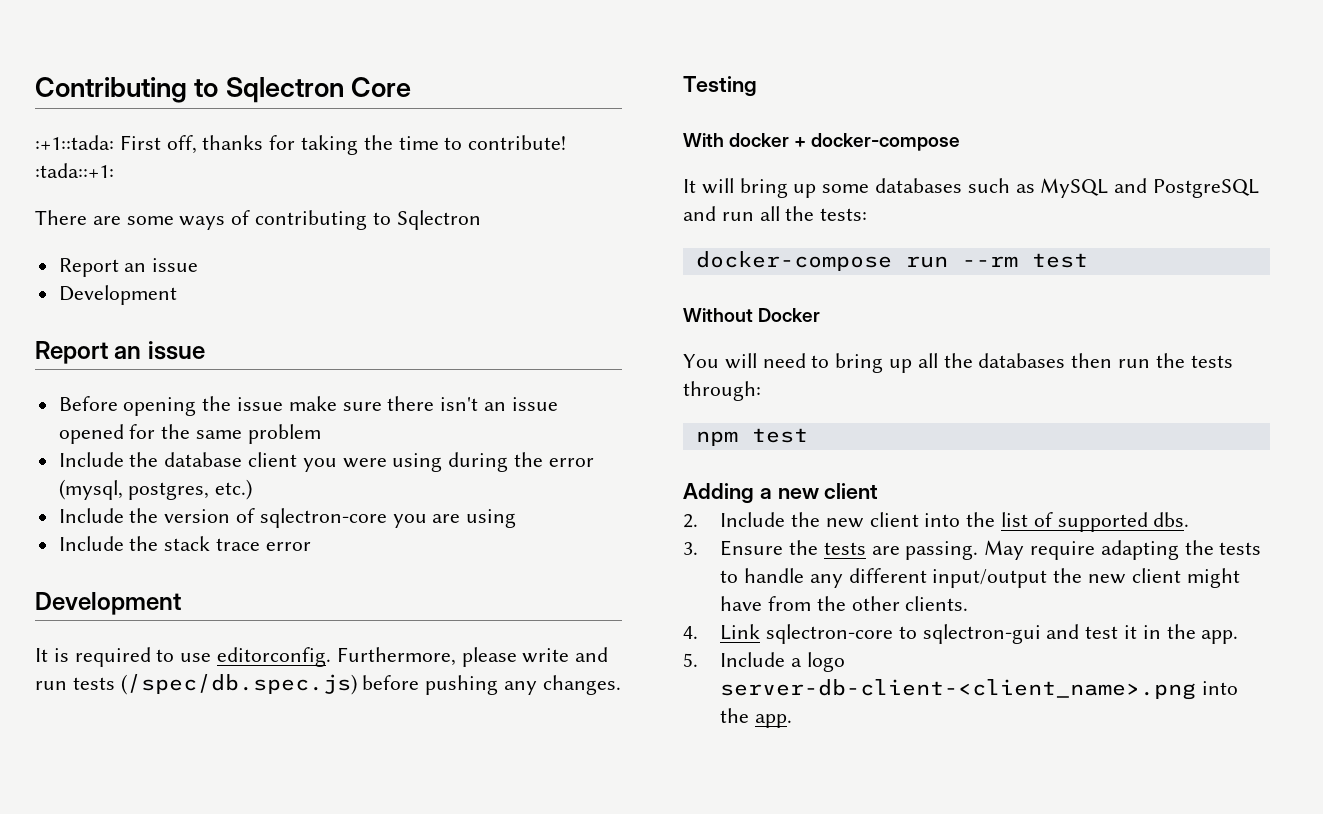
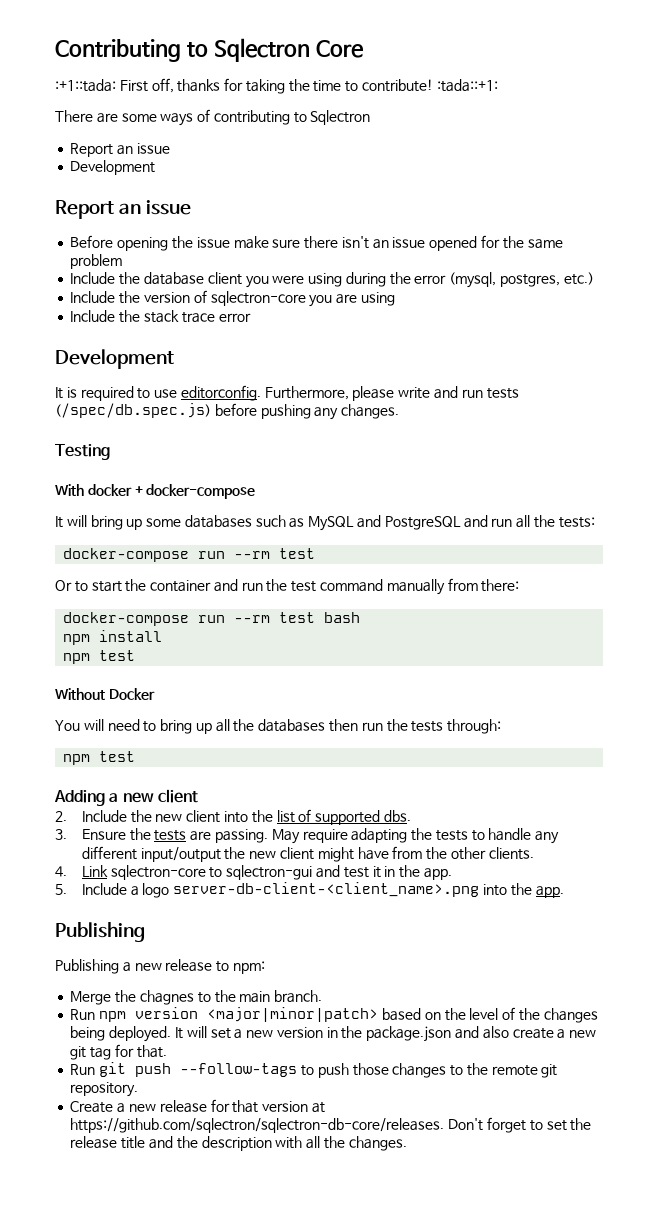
(1088, 260) none -> [55,578,520,595] [63,612,361,626] [63,630,163,645] [63,650,136,664] // Or to start the container and run the test command manually from there: // docker-compose run --rm test bash // npm install // npm test
(792, 721) none -> [55,922,145,942] [55,959,265,974] [70,990,323,1005] [70,1007,598,1023] [70,1026,597,1042] [70,1044,167,1060] [70,1062,558,1078] [70,1082,139,1097] [70,1099,325,1113] [70,1117,592,1133] [70,1136,407,1151] // Publishing // Publishing a new release to npm: // Merge the chagnes to the main branch. // Run npm version <major|minor|patch> based on the level of the changes being deployed. It will set a new version in the package.json and also create a new git tag for that. // Run git push --follow-tags to push those changes to the remote git repository. // Create a new release for that version at https://github.com/sqlectron/sqlectron-db-core/releases. Don't forget to set the release title and the description with all the changes.

